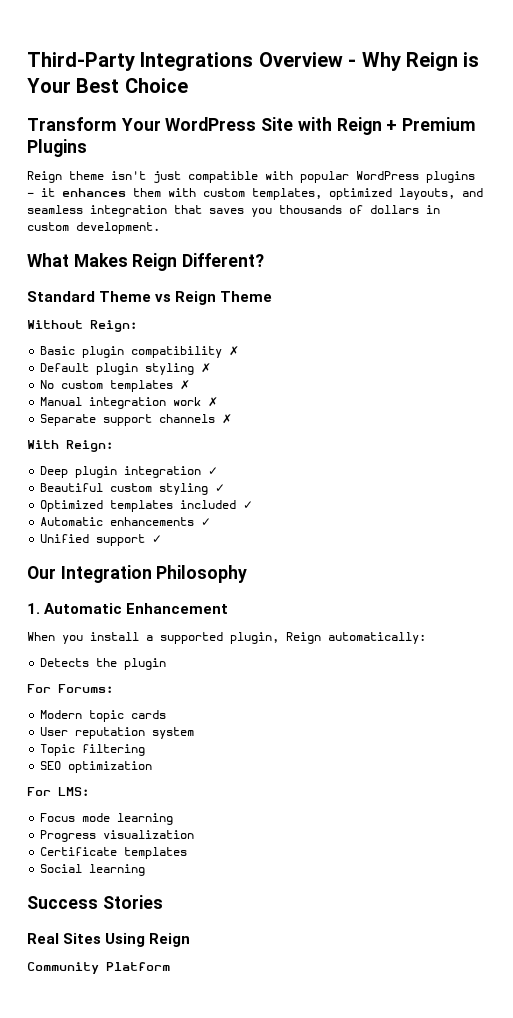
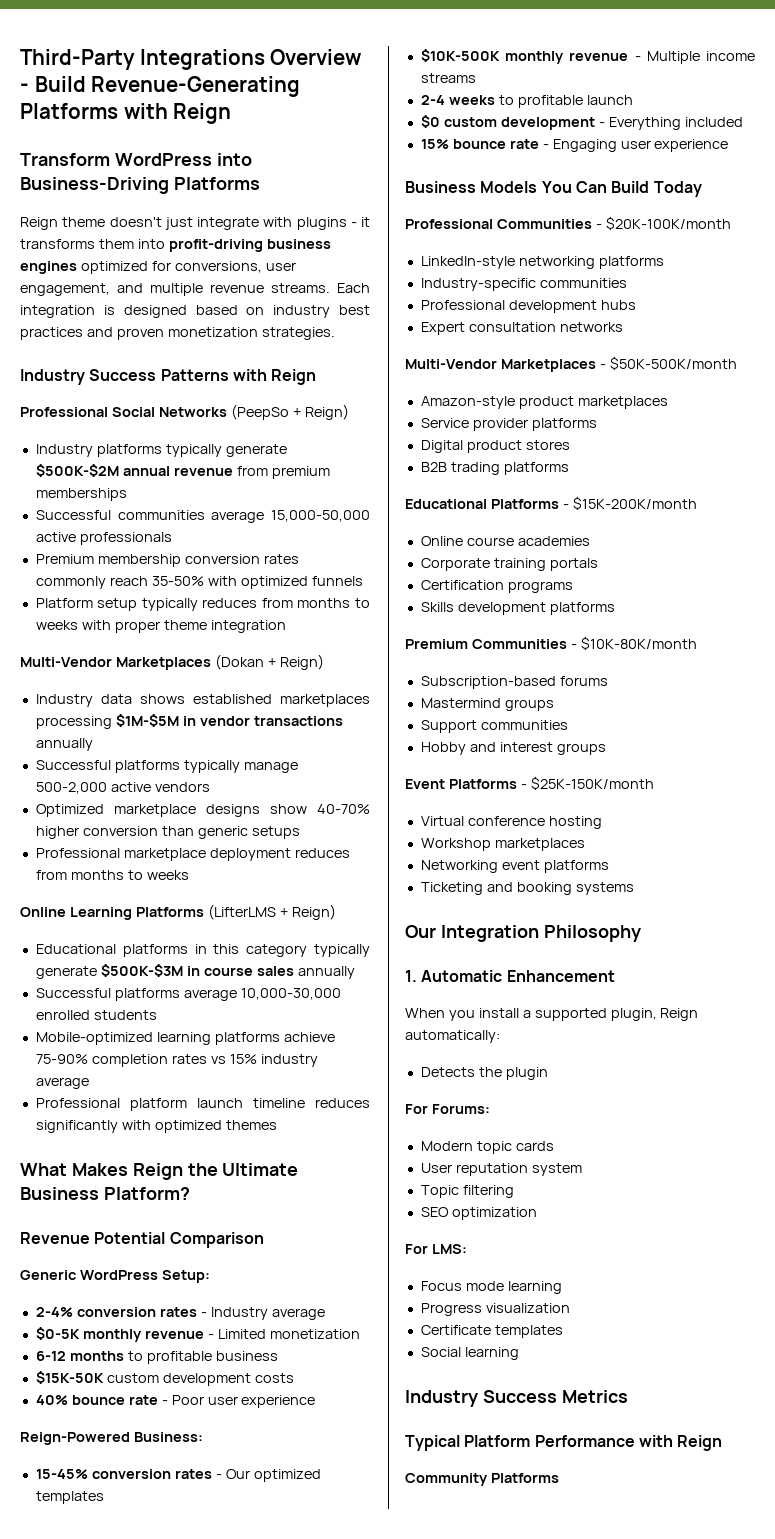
[361,52,480,71] [27,78,188,93] [27,117,477,135] [27,139,87,157] [27,171,475,183] [27,188,483,200] [27,205,440,217] [27,222,160,234] [27,253,265,271] [27,291,273,305] [27,320,137,332] [40,346,240,358] [40,363,212,375] [40,380,191,392] [40,397,219,409] [40,414,233,426] [27,440,113,452] [40,466,219,478] [40,483,226,495] [40,500,254,512] [40,517,212,526] [40,534,163,546] Why Reign is Your Best Choice // Transform Your WordPress Site with Reign + Premium Plugins // Reign theme isn't just compatible with popular WordPress plugins - it enhances them with custom templates, optimized layouts, and seamless integration that saves you thousands of dollars in custom development. // What Makes Reign Different? // Standard Theme vs Reign Theme // Without Reign: // Basic plugin compatibility ✗ // Default plugin styling ✗ // No custom templates ✗ // Manual integration work ✗ // Separate support channels ✗ // With Reign: // Deep plugin integration ✓ // Beautiful custom styling ✓ // Optimized templates included ✓ // Automatic enhancements ✓ // Unified support ✓ -> [34,76,301,97] [20,103,232,124] [20,153,252,166] [20,177,260,194] [20,217,370,230] [20,239,331,252] [20,261,296,274] [20,283,370,296] [20,305,370,318] [20,327,335,340] [20,369,317,385] [20,404,349,420] [35,444,287,457] [35,464,330,479] [35,488,127,501] [35,510,370,523] [35,532,172,545] [35,554,299,567] [35,576,363,589] [35,598,370,611] [35,620,286,633] [20,654,324,670] [35,694,370,707] [35,714,343,729] [35,738,93,751] [35,760,298,773] [35,782,210,794] [35,804,370,817] [35,826,300,839] [35,848,350,861] [35,870,189,880] [20,904,336,920] [35,944,370,957] [35,964,355,979] [35,988,341,1001] [35,1010,157,1020] [35,1032,335,1045] [35,1054,318,1067] [35,1077,89,1089] [35,1098,371,1111] [35,1120,277,1133] [20,1163,299,1180] [20,1187,190,1200] [20,1232,264,1248] [20,1270,210,1283] [35,1307,325,1320] [35,1327,360,1342] [35,1351,278,1364] [35,1371,294,1386] [35,1395,316,1408] [20,1432,203,1445] [35,1469,321,1482] [35,1491,104,1504] [420,49,755,64] [420,73,476,83] [420,95,633,108] [420,115,743,130] [420,139,729,152] [405,181,702,197] [405,216,731,230] [420,256,664,269] [420,278,627,291] [420,300,636,313] [420,322,623,335] [405,356,737,372] [420,396,668,409] [420,418,597,431] [420,440,570,453] [420,462,569,475] [405,496,697,510] [420,536,590,546] [420,558,598,571] [420,580,573,593] [420,602,615,615] [405,636,697,650] [420,676,608,689] [420,698,554,711] [420,720,568,733] [420,742,606,755] [405,776,654,790] [420,816,602,829] [420,838,585,851] [420,860,609,873] [420,882,634,895] Build Revenue-Generating Platforms with Reign // Transform WordPress into Business-Driving Platforms // Reign theme doesn't just integrate with plugins - it transforms them into profit-driving business engines optimized for conversions, user engagement, and multiple revenue streams. Each integration is designed based on industry best practices and proven monetization strategies. // Industry Success Patterns with Reign // Professional Social Networks (PeepSo + Reign) // Industry platforms typically generate $500K-$2M annual revenue from premium memberships // Successful communities average 15,000-50,000 active professionals // Premium membership conversion rates commonly reach 35-50% with optimized funnels // Platform setup typically reduces from months to weeks with proper theme integration // Multi-Vendor Marketplaces (Dokan + Reign) // Industry data shows established marketplaces processing $1M-$5M in vendor transactions annually // Successful platforms typically manage 500-2,000 active vendors // Optimized marketplace designs show 40-70% higher conversion than generic setups // Professional marketplace deployment reduces from months to weeks // Online Learning Platforms (LifterLMS + Reign) // Educational platforms in this category typically generate $500K-$3M in course sales annually // Successful platforms average 10,000-30,000 enrolled students // Mobile-optimized learning platforms achieve 75-90% completion rates vs 15% industry average // Professional platform launch timeline reduces significantly with optimized themes // What Makes Reign the Ultimate Business Platform? // Revenue Potential Comparison // Generic WordPress Setup: // 2-4% conversion rates - Industry average // $0-5K monthly revenue - Limited monetization // 6-12 months to profitable business // $15K-50K custom development costs // 40% bounce rate - Poor user experience // Reign-Powered Business: // 15-45% conversion rates - Our optimized templates // $10K-500K monthly revenue - Multiple income streams // 2-4 weeks to profitable launch // $0 custom development - Everything included // 15% bounce rate - Engaging user experience // Business Models You Can Build Today // Professional Communities - $20K-100K/month // LinkedIn-style networking platforms // Industry-specific communities // Professional development hubs // Expert consultation networks // Multi-Vendor Marketplaces - $50K-500K/month // Amazon-style product marketplaces // Service provider platforms // Digital product stores // B2B trading platforms // Educational Platforms - $15K-200K/month // Online course academies // Corporate training portals // Certification programs // Skills development platforms // Premium Communities - $10K-80K/month // Subscription-based forums // Mastermind groups // Support communities // Hobby and interest groups // Event Platforms - $25K-150K/month // Virtual conference hosting // Workshop marketplaces // Networking event platforms // Ticketing and booking systems
[27,895,163,909] [27,933,146,947] Success Stories // Real Sites Using -> [405,1390,628,1407] [405,1435,673,1451] Industry Success Metrics // Typical Platform Performance with
[106,962,170,971] Platform -> [490,1473,559,1483] Platforms

